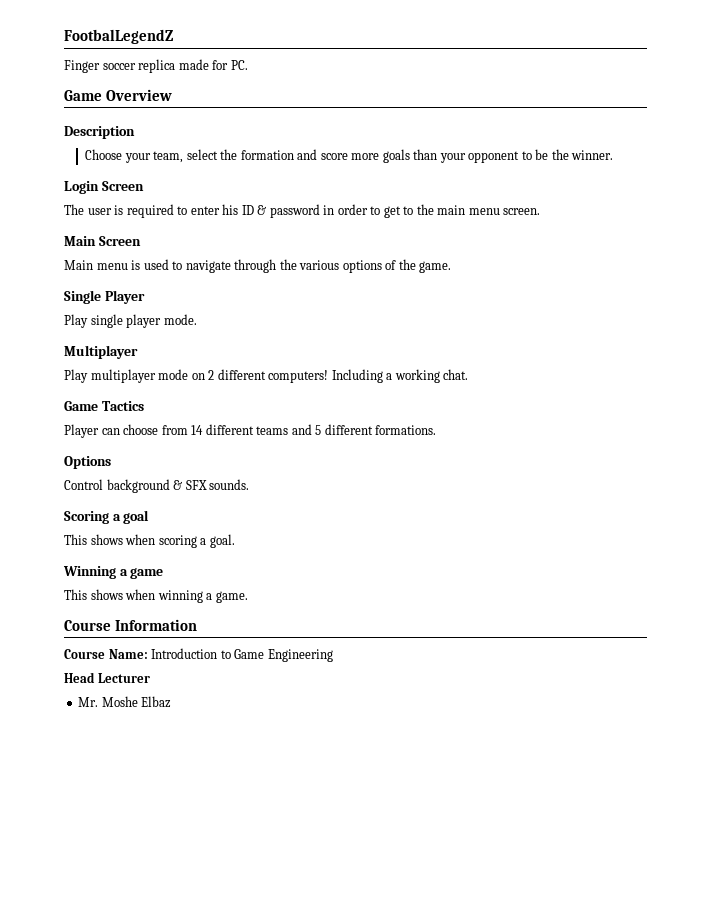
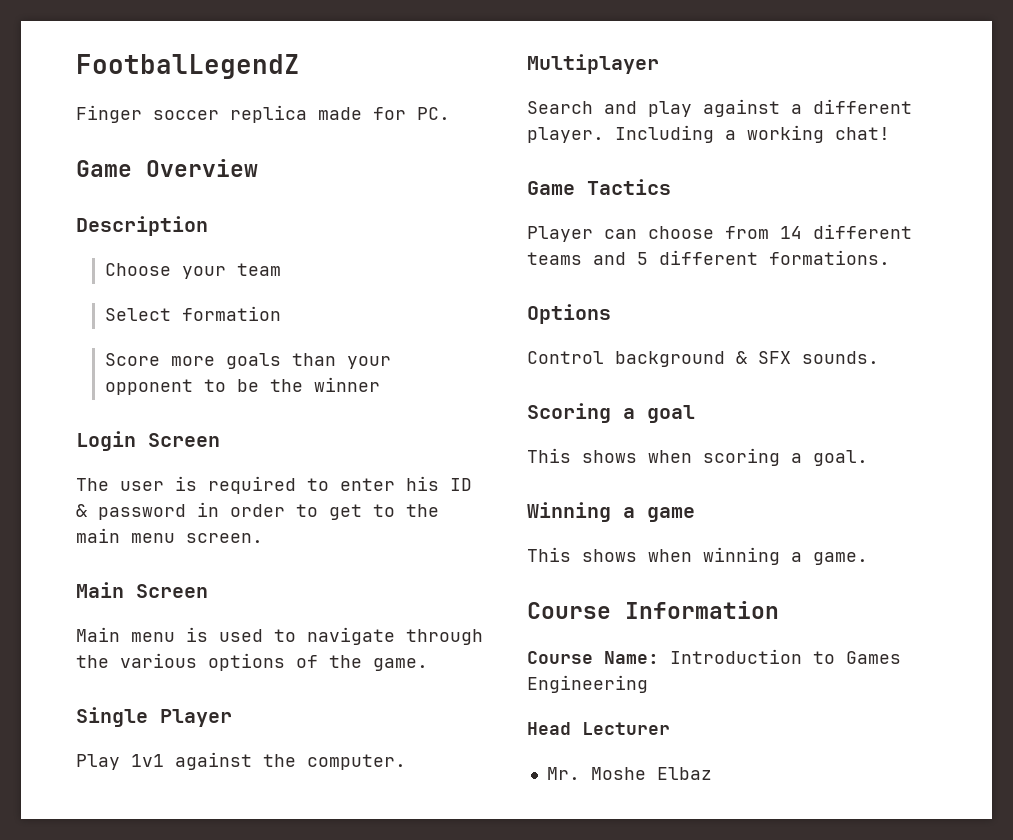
[153,149,238,163] team, select the -> [236,263,281,276] [104,308,171,321] team // Select
[297,149,348,160] and score -> [104,353,160,366] // Score
[571,150,614,160] winner. -> [313,377,380,392] winner
[90,314,197,328] [64,345,138,359] [64,369,329,383] single player mode. // Multiplayer // Play multiplayer mode on 2 different computers! -> [131,752,406,770] [527,54,659,74] [527,99,912,117] [527,127,604,143] 1v1 against the computer. // Multiplayer // Search and play against a different player.
[443,369,469,380] chat. -> [835,127,890,140] chat!
[234,649,265,659] Game -> [846,651,901,664] Games

